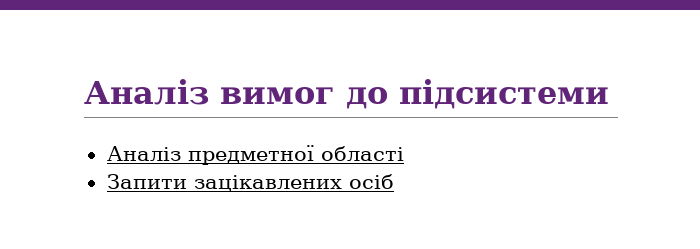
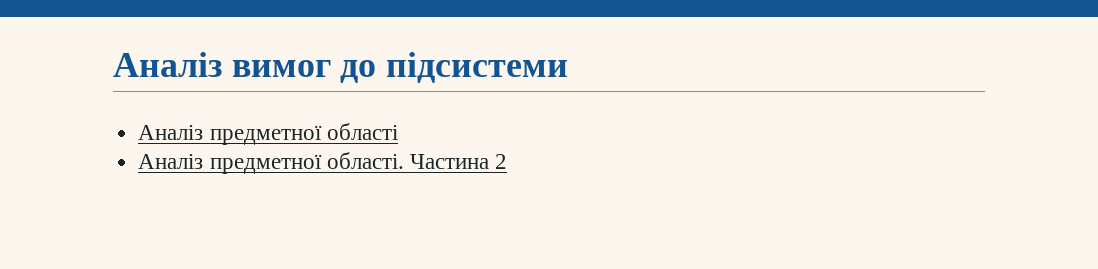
[106,174,394,192] Запити зацікавлених осіб -> [138,152,508,174] Аналіз предметної області. Частина 2

